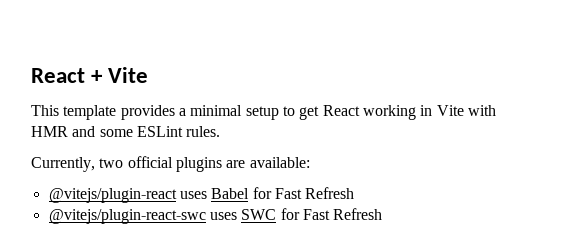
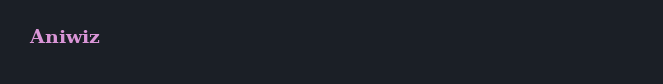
[31,67,149,83] [31,105,496,120] [31,126,221,137] [31,156,310,172] [48,187,355,203] [48,208,383,224] React + Vite // This template provides a minimal setup to get React working in Vite with HMR and some ESLint rules. // Currently, two official plugins are available: // @vitejs/plugin-react uses Babel for Fast Refresh // @vitejs/plugin-react-swc uses SWC for Fast Refresh -> [29,29,100,43] Aniwiz

